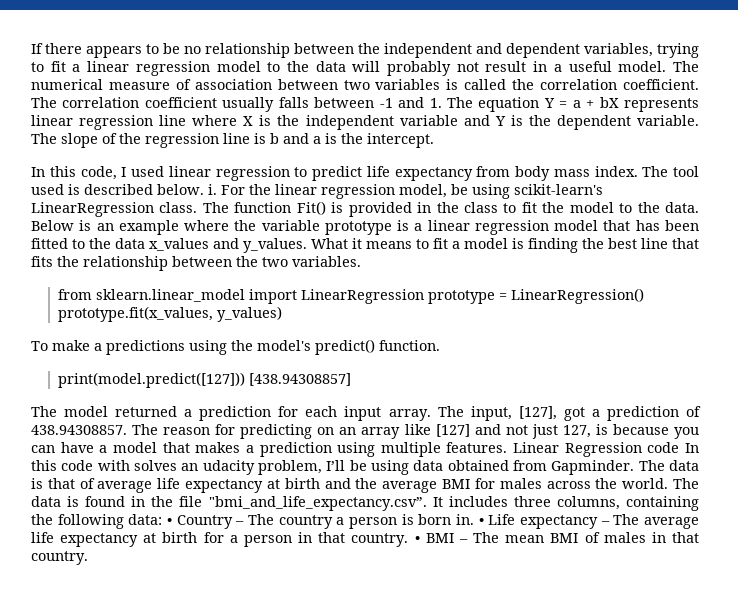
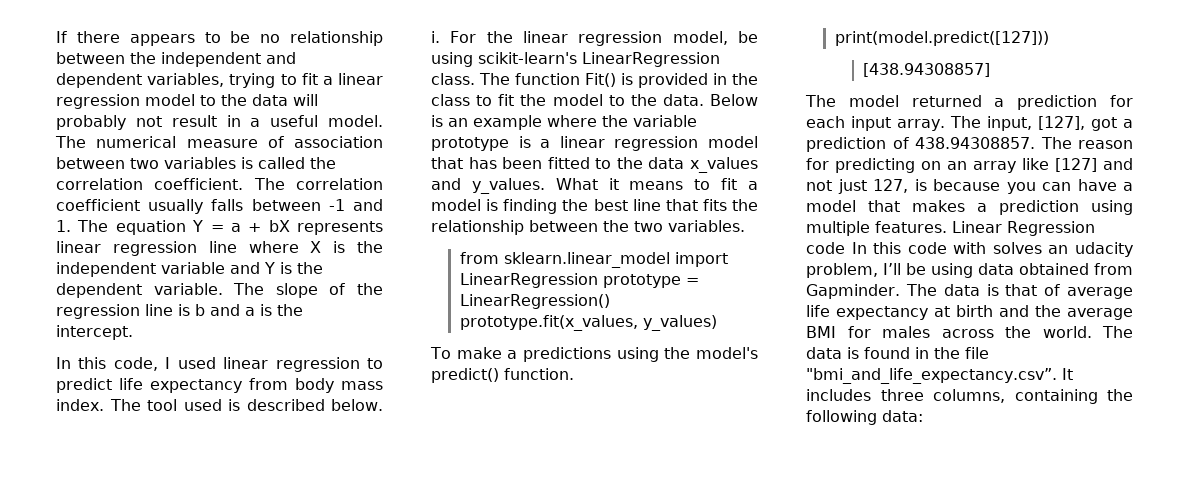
(245, 380) none -> (1049, 38) //
[167,514,699,529] [31,532,699,547] [31,551,88,565] • Country – The country a person is born in. • Life expectancy – The average life expectancy at birth for a person in that country. • BMI – The mean BMI of males in that country. -> (923, 416) none

